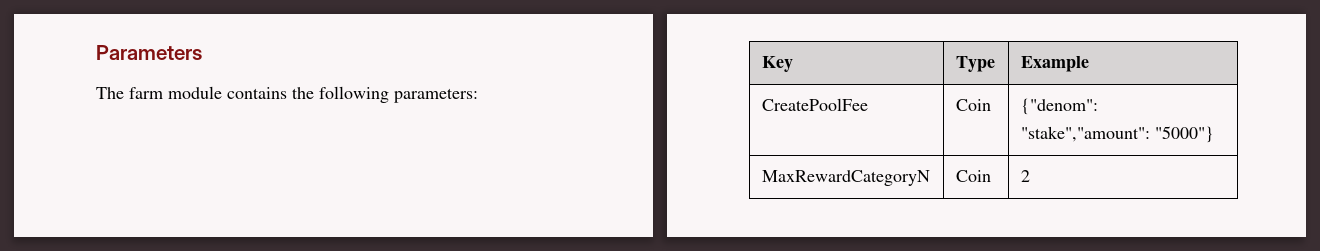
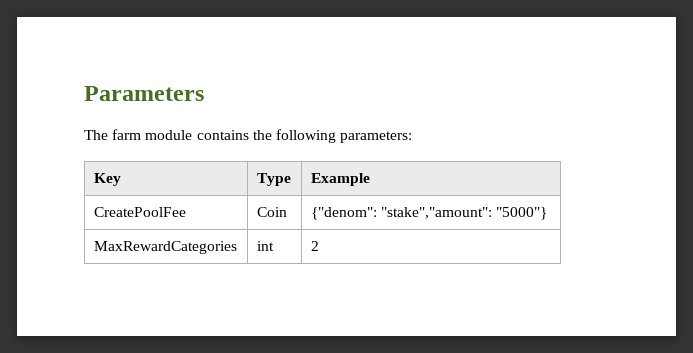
[761,170,930,186] [955,170,991,182] MaxRewardCategoryN | Coin -> [93,241,237,254] [256,241,274,251] MaxRewardCategories | int

